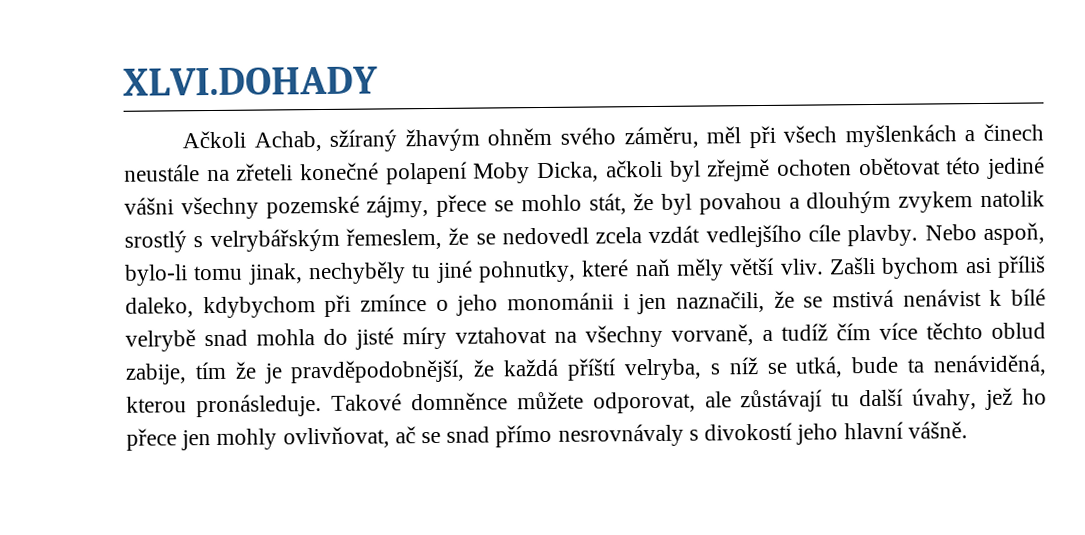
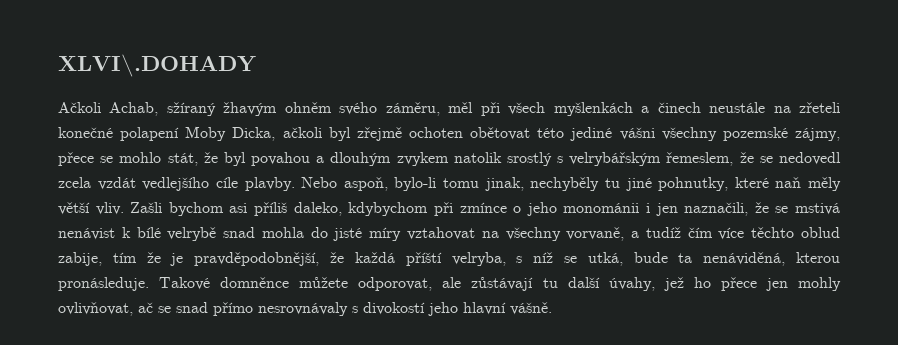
[123,66,378,96] XLVI.DOHADY -> [58,54,256,77] XLVI\.DOHADY

